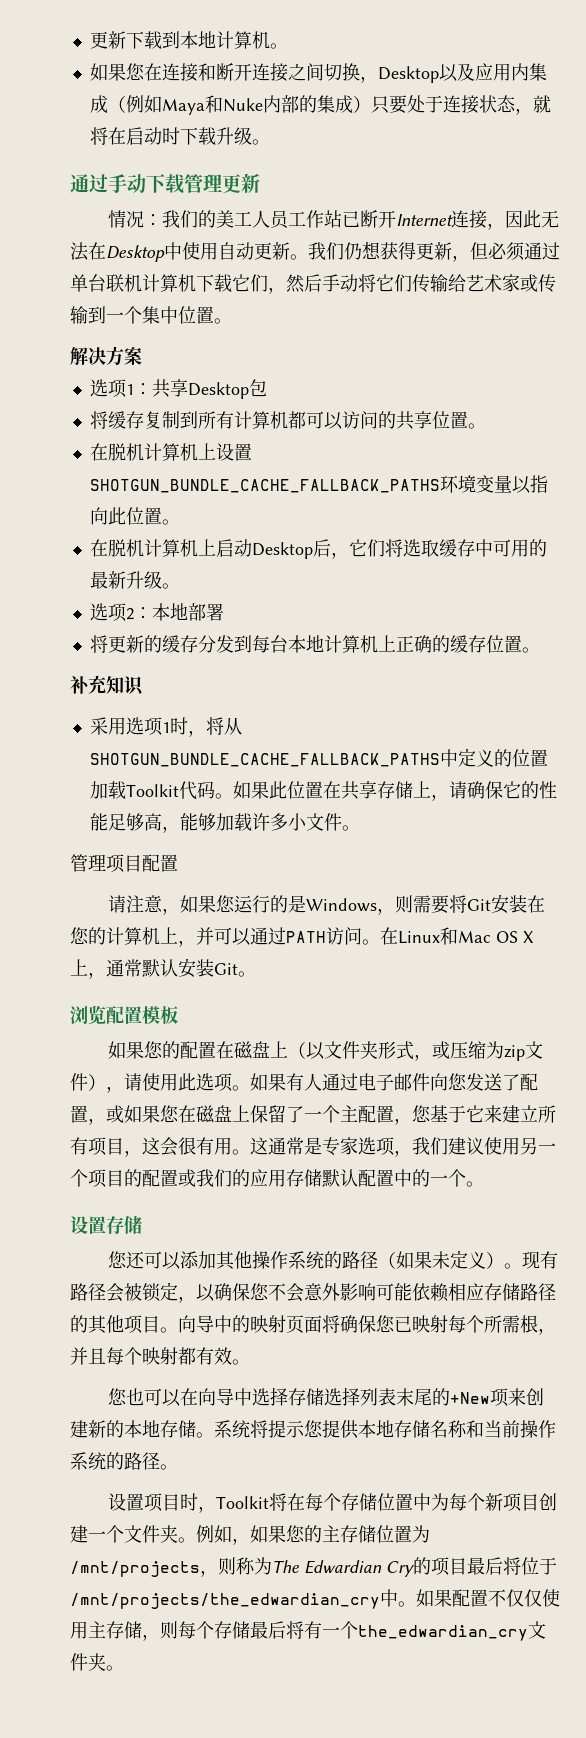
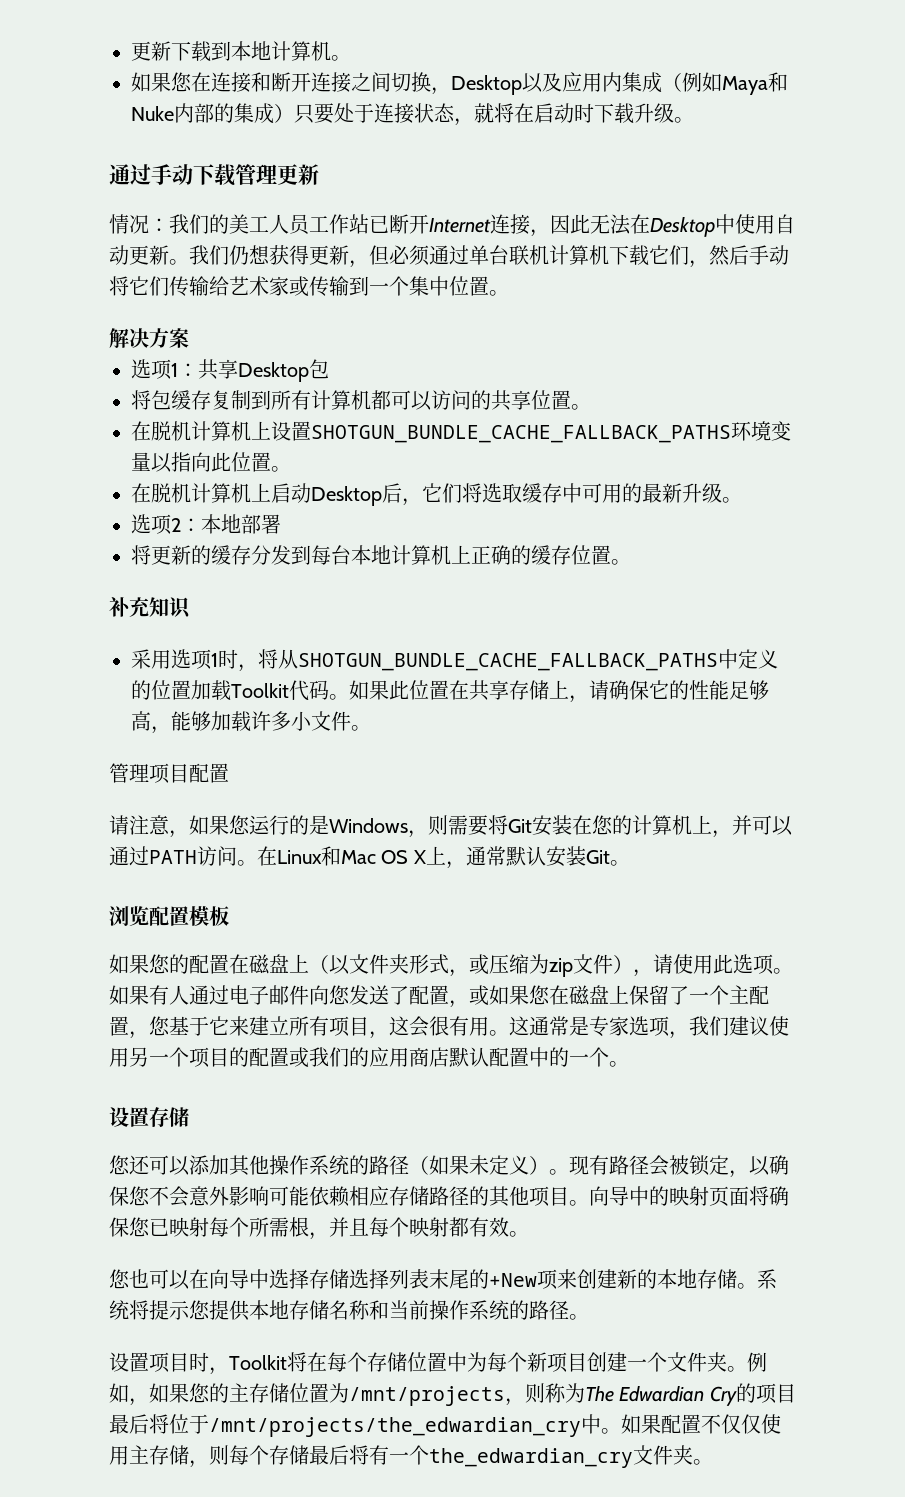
(108, 420) none -> [151,390,171,410] 包
[286,1169,322,1187] 存储 -> [409,1047,449,1067] 商店

